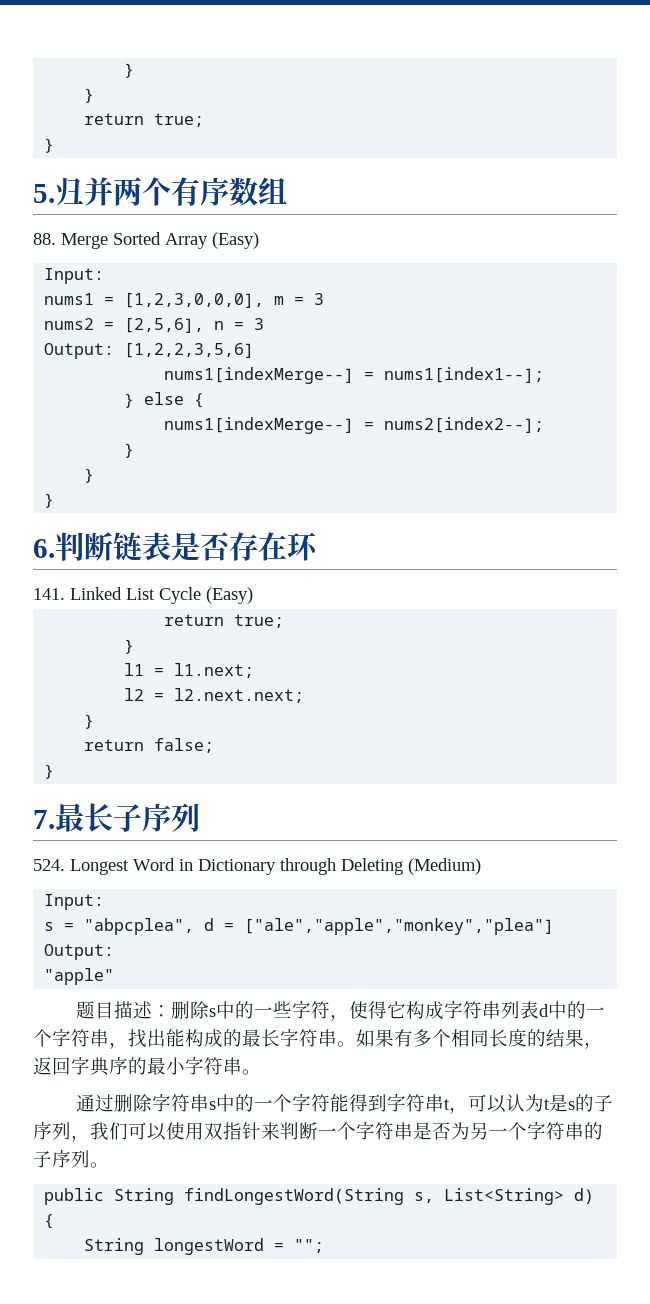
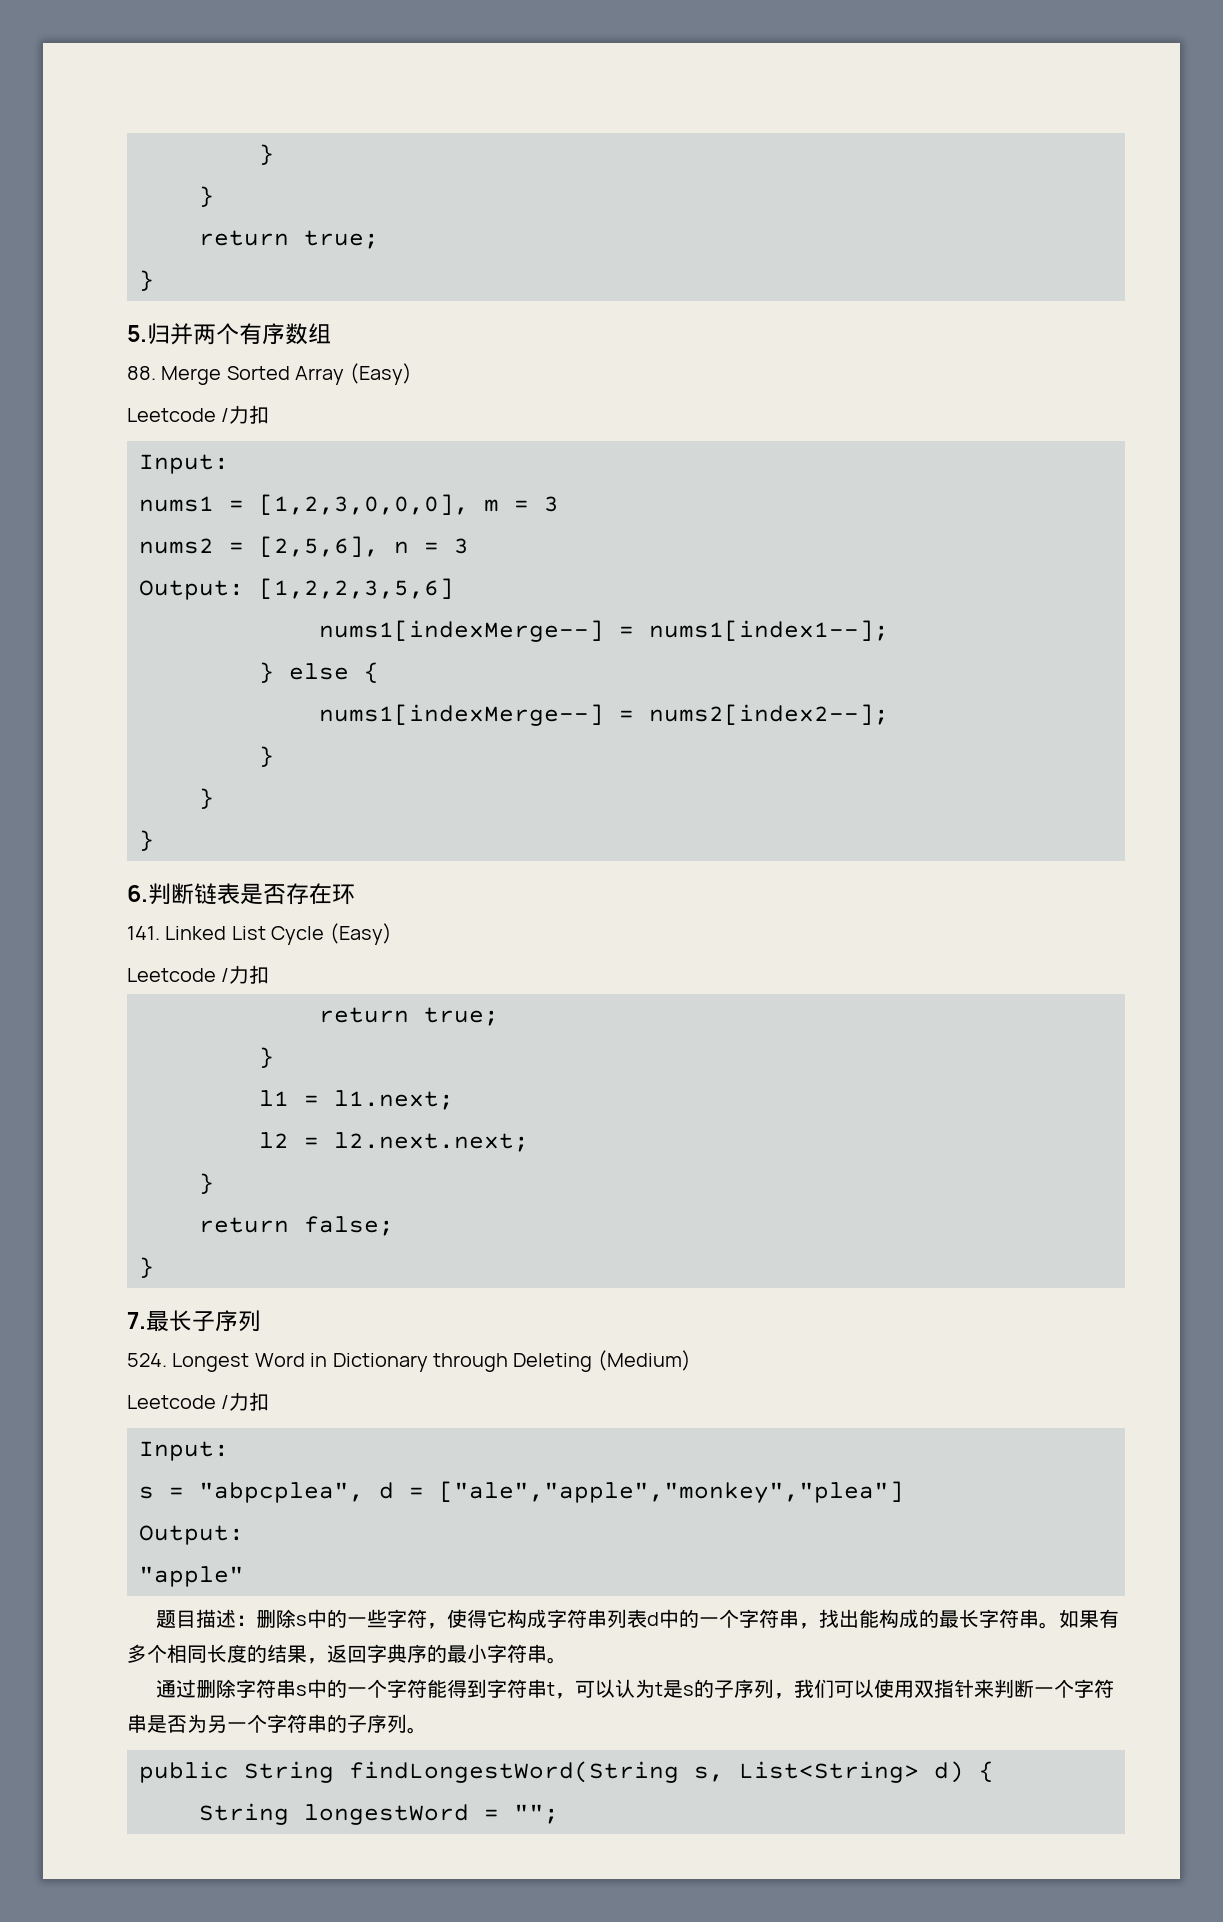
(259, 240) none -> [127,405,270,424] // Leetcode /力扣
(253, 595) none -> [127,965,270,984] // Leetcode /力扣
(481, 866) none -> [127,1392,270,1411] // Leetcode /力扣

